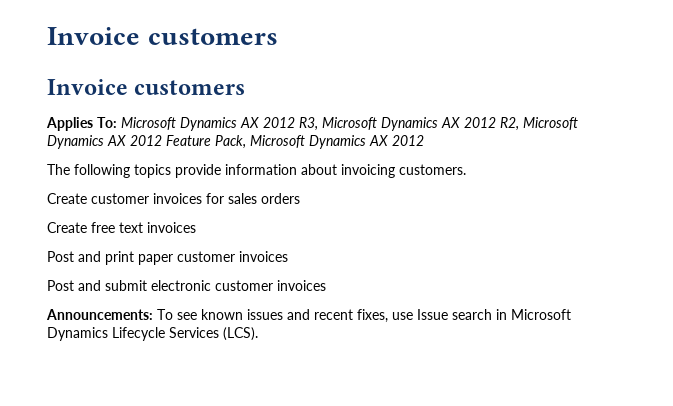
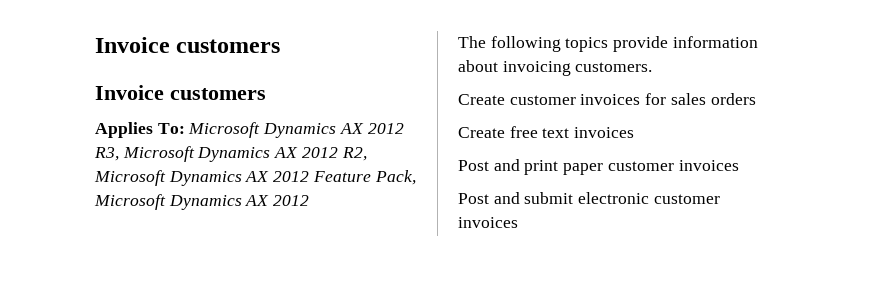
[46,309,571,323] [47,327,258,341] // Announcements: To see known issues and recent fixes, use Issue search in Microsoft Dynamics Lifecycle Services (LCS). -> (518, 222) none

